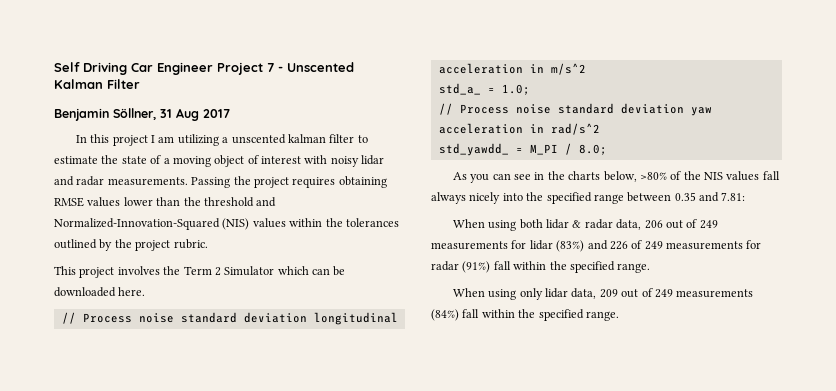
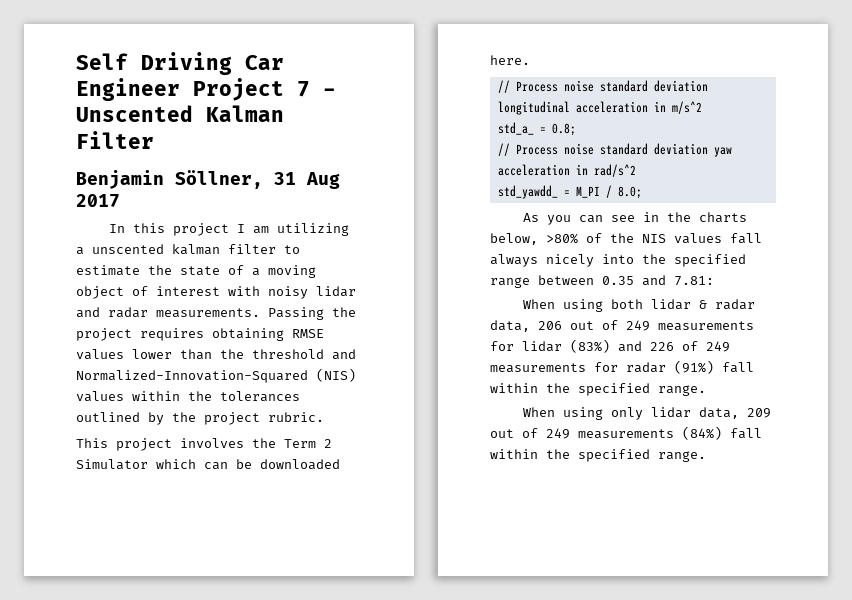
[501,84,530,95] 1.0; -> [551,123,576,136] 0.8;

